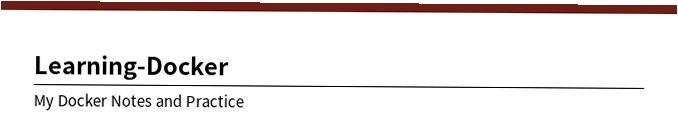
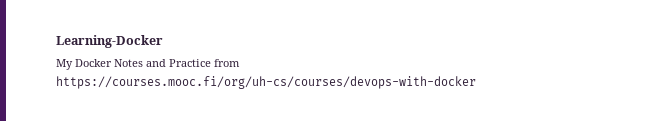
(245, 101) none -> [214,59,240,67] [56,76,476,89] from https://courses.mooc.fi/org/uh-cs/courses/devops-with-docker

